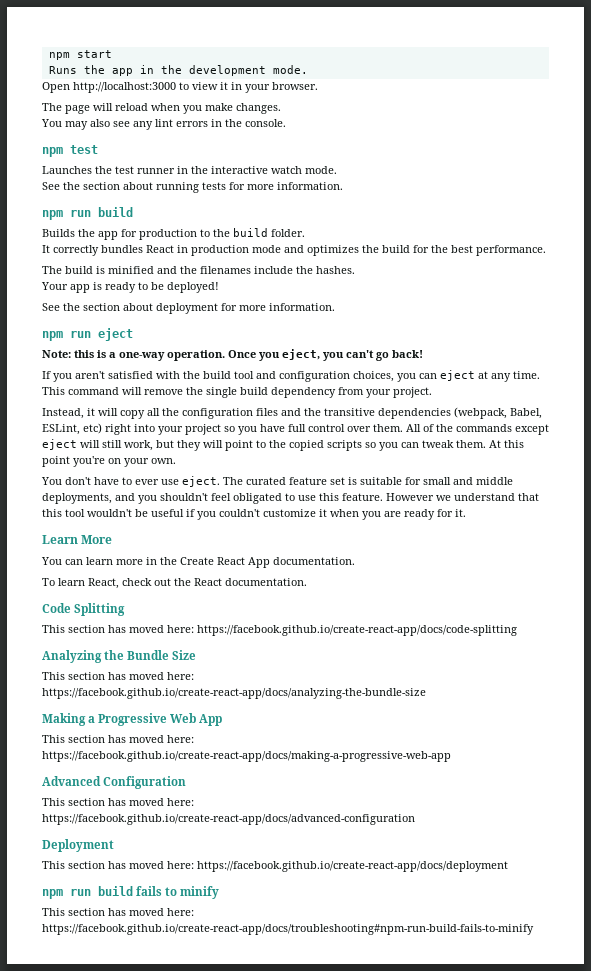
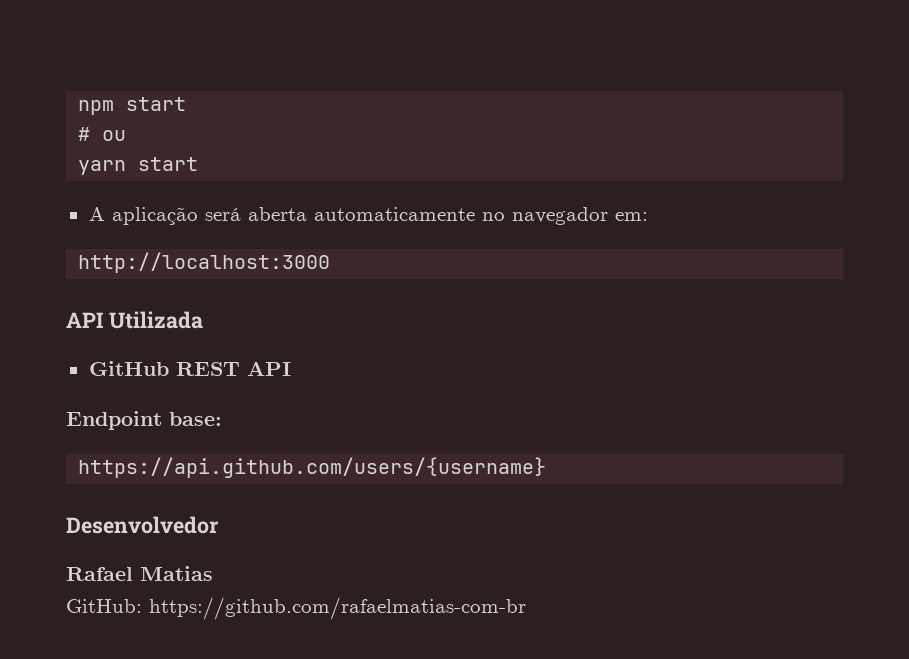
[48,65,308,76] [42,82,318,93] [42,103,281,114] [41,119,286,130] [42,145,98,157] [42,166,337,174] [42,182,343,193] [42,207,133,220] [42,228,305,240] [42,245,546,256] [42,266,355,274] [41,282,219,293] [42,303,335,314] [42,328,133,341] [42,349,423,361] [42,370,540,382] [42,387,432,398] [42,407,542,419] [42,423,549,435] [42,439,524,451] [42,456,176,467] [41,476,513,487] [42,493,539,504] [42,509,466,520] [42,535,113,544] [41,557,355,568] [42,578,307,589] [42,603,126,616] [42,625,517,636] [42,650,197,663] [42,672,194,680] [42,688,426,699] [42,713,223,726] [42,735,194,743] [42,751,451,762] [42,776,187,789] [42,798,194,806] [42,814,415,825] [42,839,114,852] [42,861,508,872] [42,886,220,899] [42,908,194,916] [42,924,534,935] Runs the app in the development mode. // Open http://localhost:3000 to view it in your browser. // The page will reload when you make changes. // You may also see any lint errors in the console. // npm test // Launches the test runner in the interactive watch mode. // See the section about running tests for more information. // npm run build // Builds the app for production to the build folder. // It correctly bundles React in production mode and optimizes the build for the best performance. // The build is minified and the filenames include the hashes. // Your app is ready to be deployed! // See the section about deployment for more information. // npm run eject // Note: this is a one-way operation. Once you eject, you can't go back! // If you aren't satisfied with the build tool and configuration choices, you can eject at any time. This command will remove the single build dependency from your project. // Instead, it will copy all the configuration files and the transitive dependencies (webpack, Babel, ESLint, etc) right into your project so you have full control over them. All of the commands except eject will still work, but they will point to the copied scripts so you can tweak them. At this point you're on your own. // You don't have to ever use eject. The curated feature set is suitable for small and middle deployments, and you shouldn't feel obligated to use this feature. However we understand that this tool wouldn't be useful if you couldn't customize it when you are ready for it. // Learn More // You can learn more in the Create React App documentation. // To learn React, check out the React documentation. // Code Splitting // This section has moved here: https://facebook.github.io/create-react-app/docs/code-splitting // Analyzing the Bundle Size // This section has moved here: https://facebook.github.io/create-react-app/docs/analyzing-the-bundle-size // Making a Progressive Web App // This section has moved here: https://facebook.github.io/create-react-app/docs/making-a-progressive-web-app // Advanced Configuration // This section has moved here: https://facebook.github.io/create-react-app/docs/advanced-configuration // Deployment // This section has moved here: https://facebook.github.io/create-react-app/docs/deployment // npm run build fails to minify // This section has moved here: https://facebook.github.io/create-react-app/docs/troubleshooting#npm-run-build-fails-to-minify -> [78,127,127,141] [78,157,199,175] [88,207,648,225] [78,252,331,273] [66,311,203,329] [88,361,291,376] [66,411,222,430] [78,457,547,478] [66,516,219,534] [66,566,213,581] [66,597,526,620] # ou // yarn start // A aplicação será aberta automaticamente no navegador em: // http://localhost:3000 // API Utilizada // GitHub REST API // Endpoint base: // https://api.github.com/users/{username} // Desenvolvedor // Rafael Matias // GitHub: https://github.com/rafaelmatias-com-br

